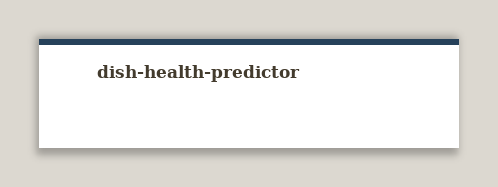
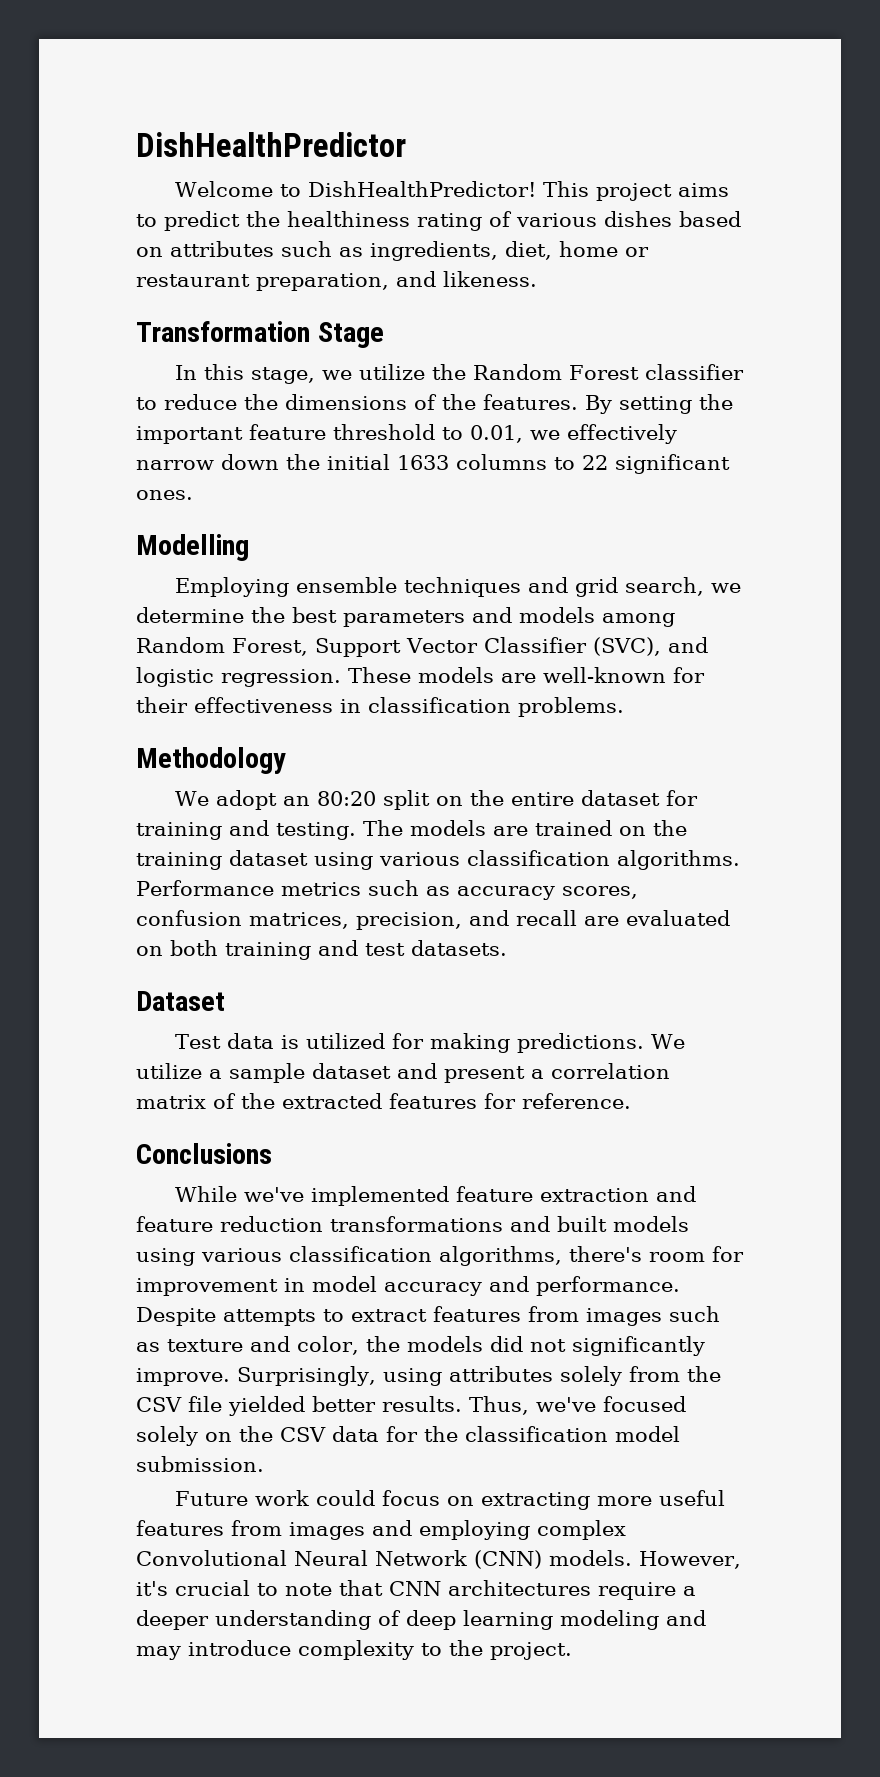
[97,65,300,82] dish-health-predictor -> [136,132,406,157] [175,181,730,201] [136,211,741,231] [136,241,649,261] [136,271,537,291] [136,321,384,348] [175,364,745,384] [136,394,733,414] [136,424,677,444] [136,454,730,474] [136,490,193,500] [136,534,249,561] [175,577,742,597] [136,607,675,627] [136,637,708,657] [136,667,705,687] [136,697,624,717] [136,747,286,774] [175,790,699,810] [136,820,687,840] [136,850,740,870] [136,880,638,900] [136,910,730,930] [136,940,507,960] [136,991,225,1011] [175,1033,686,1053] [136,1063,670,1083] [136,1093,631,1109] [136,1143,272,1164] [175,1186,697,1206] [136,1216,689,1232] [136,1246,744,1266] [136,1276,680,1296] [136,1306,720,1326] [136,1336,705,1356] [136,1366,721,1386] [136,1396,686,1416] [136,1426,680,1446] [136,1456,264,1472] [175,1490,726,1510] [136,1520,626,1540] [136,1550,741,1569] [136,1580,696,1600] [136,1610,706,1630] [136,1640,572,1660] DishHealthPredictor // Welcome to DishHealthPredictor! This project aims to predict the healthiness rating of various dishes based on attributes such as ingredients, diet, home or restaurant preparation, and likeness. // Transformation Stage // In this stage, we utilize the Random Forest classifier to reduce the dimensions of the features. By setting the important feature threshold to 0.01, we effectively narrow down the initial 1633 columns to 22 significant ones. // Modelling // Employing ensemble techniques and grid search, we determine the best parameters and models among Random Forest, Support Vector Classifier (SVC), and logistic regression. These models are well-known for their effectiveness in classification problems. // Methodology // We adopt an 80:20 split on the entire dataset for training and testing. The models are trained on the training dataset using various classification algorithms. Performance metrics such as accuracy scores, confusion matrices, precision, and recall are evaluated on both training and test datasets. // Dataset // Test data is utilized for making predictions. We utilize a sample dataset and present a correlation matrix of the extracted features for reference. // Conclusions // While we've implemented feature extraction and feature reduction transformations and built models using various classification algorithms, there's room for improvement in model accuracy and performance. Despite attempts to extract features from images such as texture and color, the models did not significantly improve. Surprisingly, using attributes solely from the CSV file yielded better results. Thus, we've focused solely on the CSV data for the classification model submission. // Future work could focus on extracting more useful features from images and employing complex Convolutional Neural Network (CNN) models. However, it's crucial to note that CNN architectures require a deeper understanding of deep learning modeling and may introduce complexity to the project.

